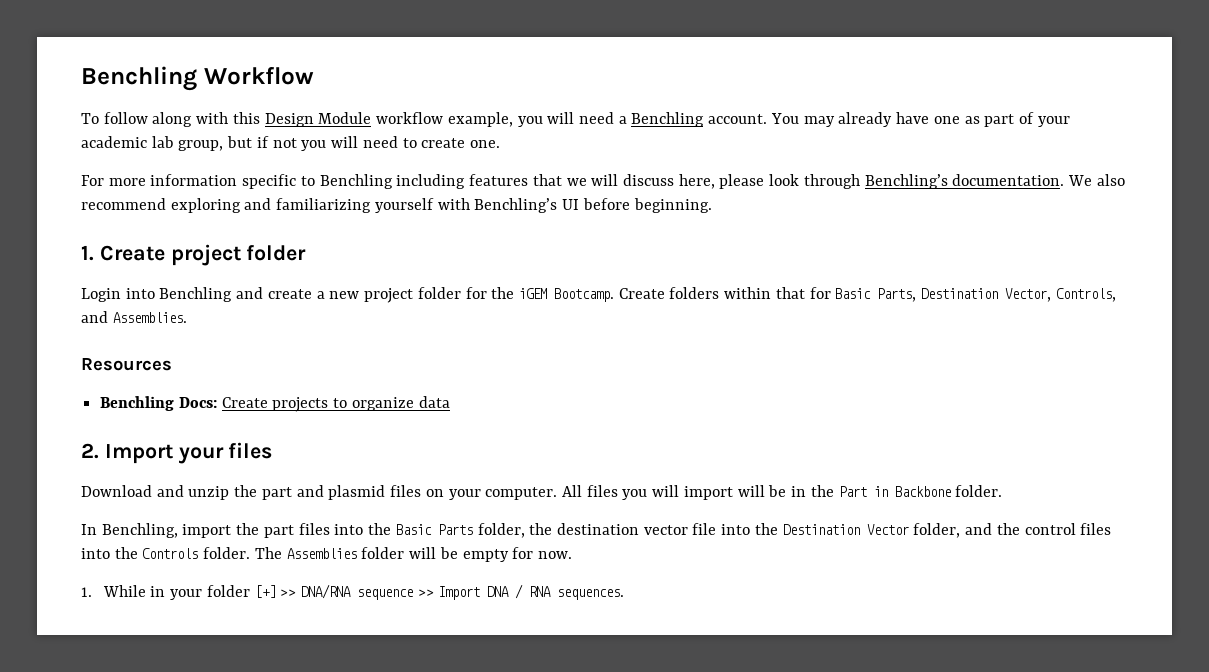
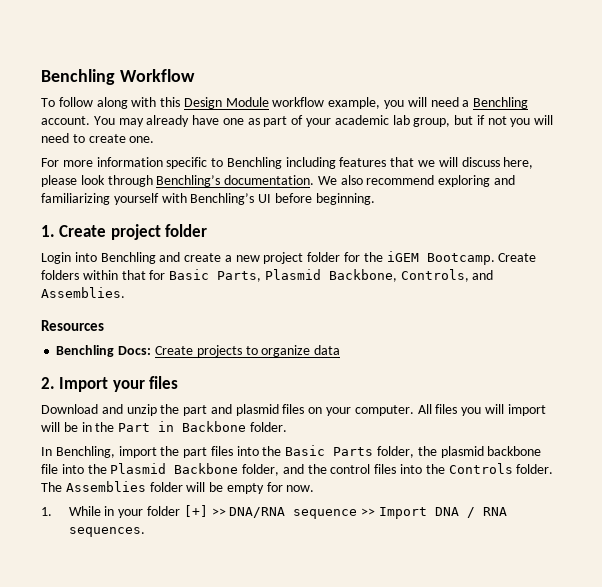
[921,288,1052,302] Destination Vector, -> [264,269,397,282] Plasmid Backbone,
[556,523,688,535] destination vector -> [440,446,542,458] plasmid backbone
[782,524,909,535] Destination Vector -> [110,463,239,474] Plasmid Backbone

